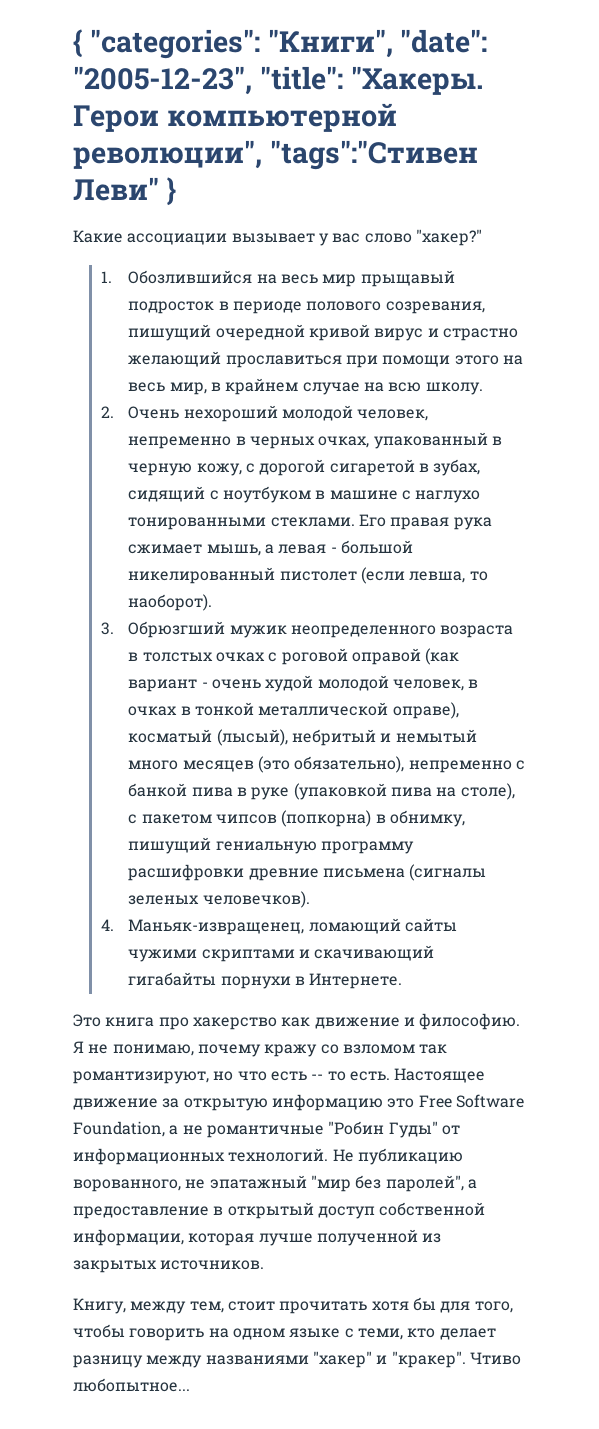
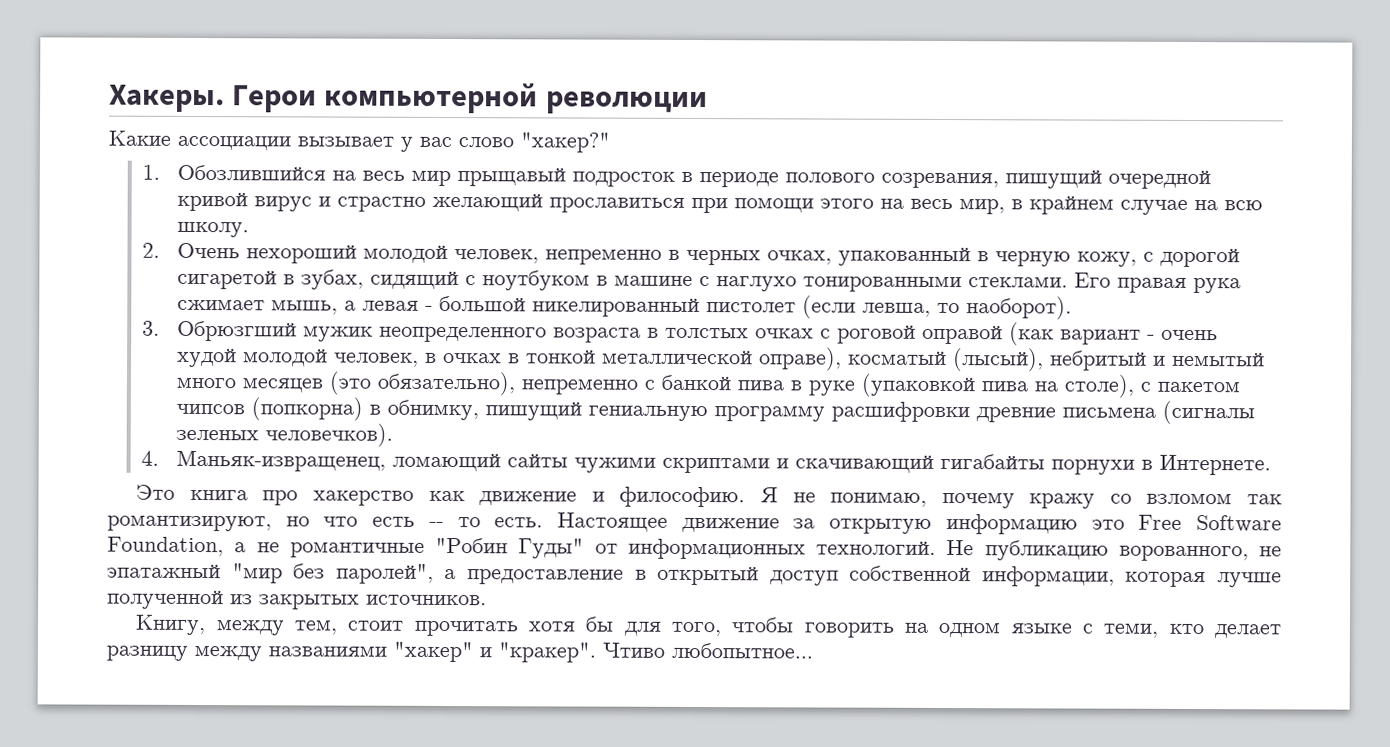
[73,29,488,59] [73,66,483,95] [73,103,397,132] [73,140,478,170] [73,177,176,206] { "categories": "Книги", "date": "2005-12-23", "title": "Хакеры. Герои компьютерной революции", "tags":"Стивен Леви" } -> [109,82,708,115] Хакеры. Герои компьютерной революции

